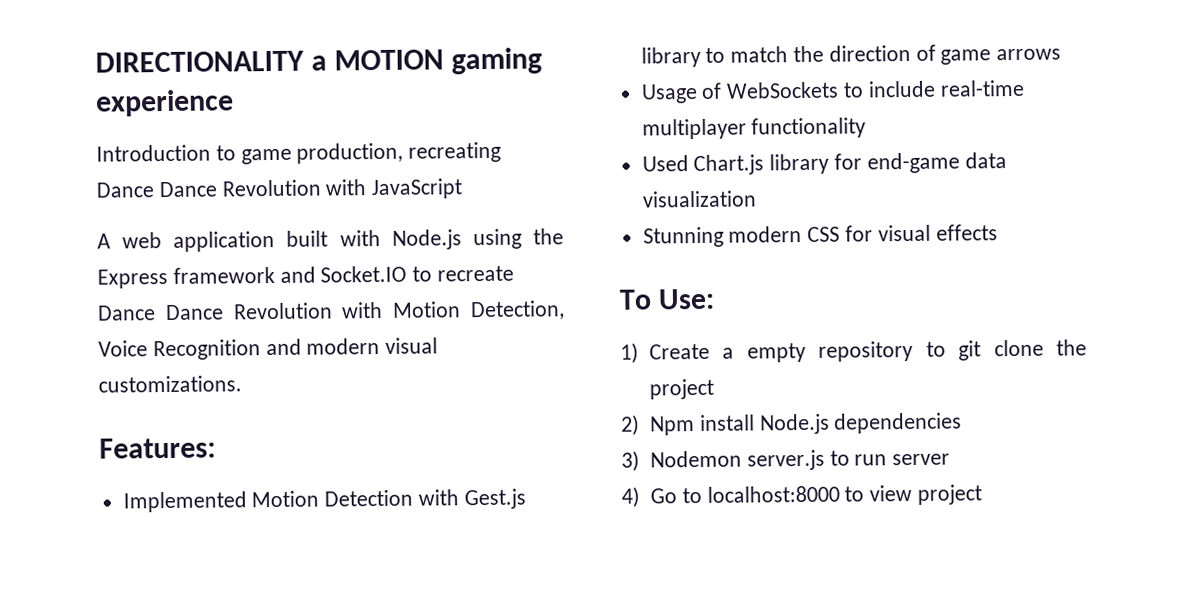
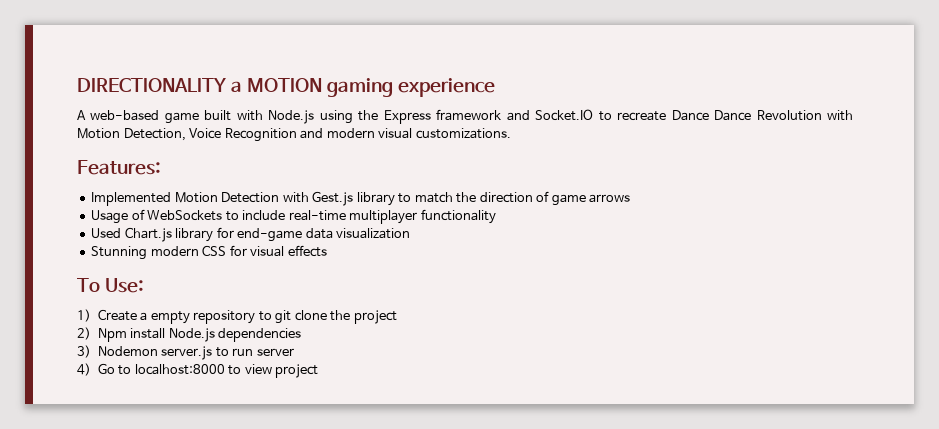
[96,141,502,165] [96,178,463,200] [97,230,276,252] Introduction to game production, recreating Dance Dance Revolution with JavaScript // A web application -> [77,110,199,124] A web-based game

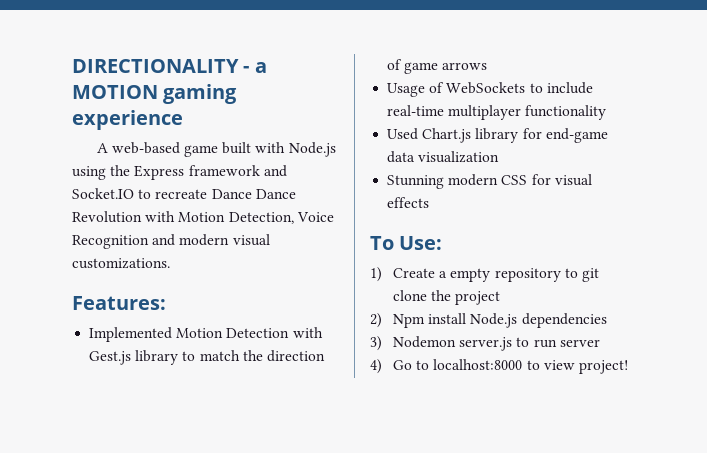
(226, 85) none -> [243,66,250,73] -
[275,364,319,378] project -> [578,360,628,374] project!

